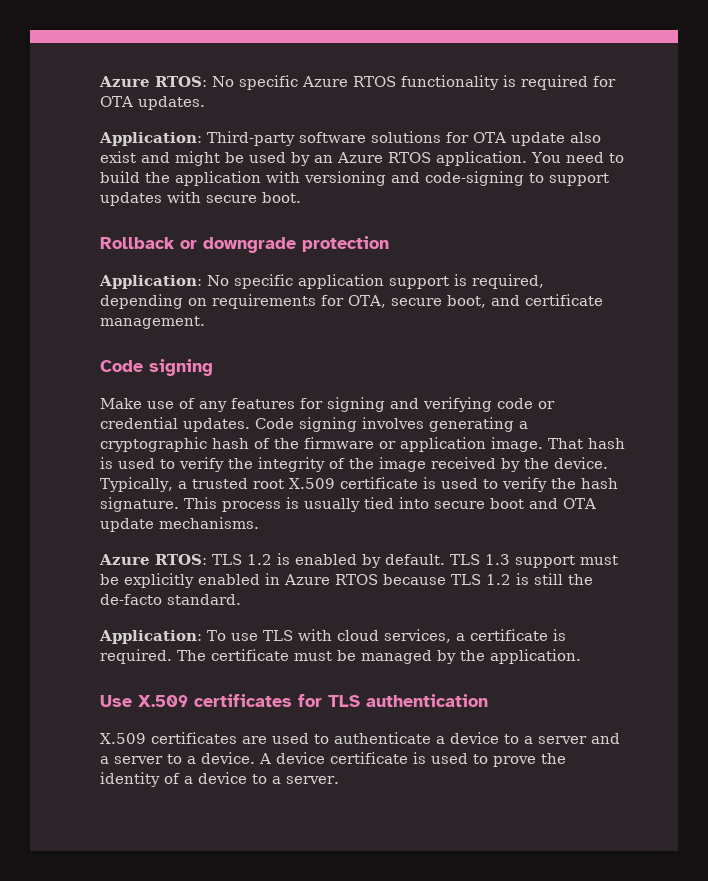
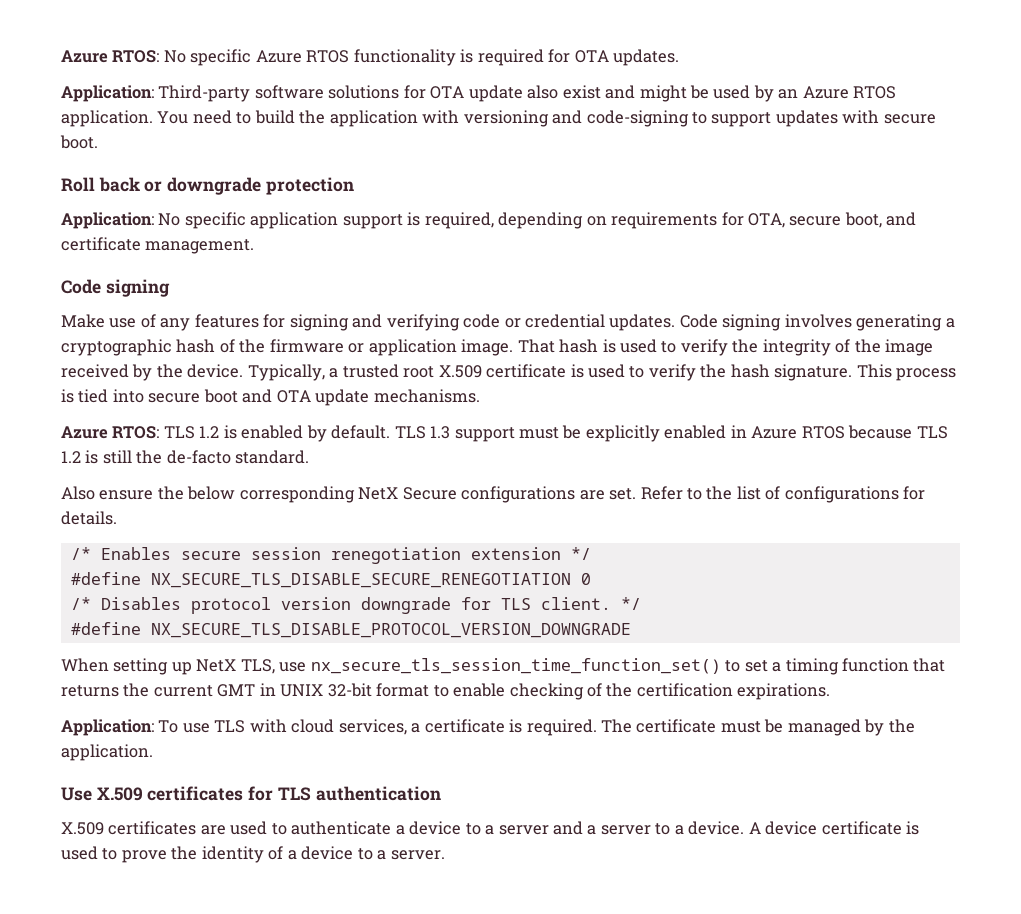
[100,237,175,249] Rollback -> [61,177,140,192] Roll back
[304,498,360,512] usually -> (74, 396) none
(241, 599) none -> [61,486,926,503] [61,511,117,525] [70,547,591,564] [70,572,591,588] [70,597,641,614] [70,622,631,638] [61,658,946,675] [61,683,831,700] // Also ensure the below corresponding NetX Secure configurations are set. Refer to the list of configurations for details. // /* Enables secure session renegotiation extension */ // #define NX_SECURE_TLS_DISABLE_SECURE_RENEGOTIATION 0 // /* Disables protocol version downgrade for TLS client. */ // #define NX_SECURE_TLS_DISABLE_PROTOCOL_VERSION_DOWNGRADE // When setting up NetX TLS, use nx_secure_tls_session_time_function_set() to set a timing function that returns the current GMT in UNIX 32-bit format to enable checking of the certification expirations.

